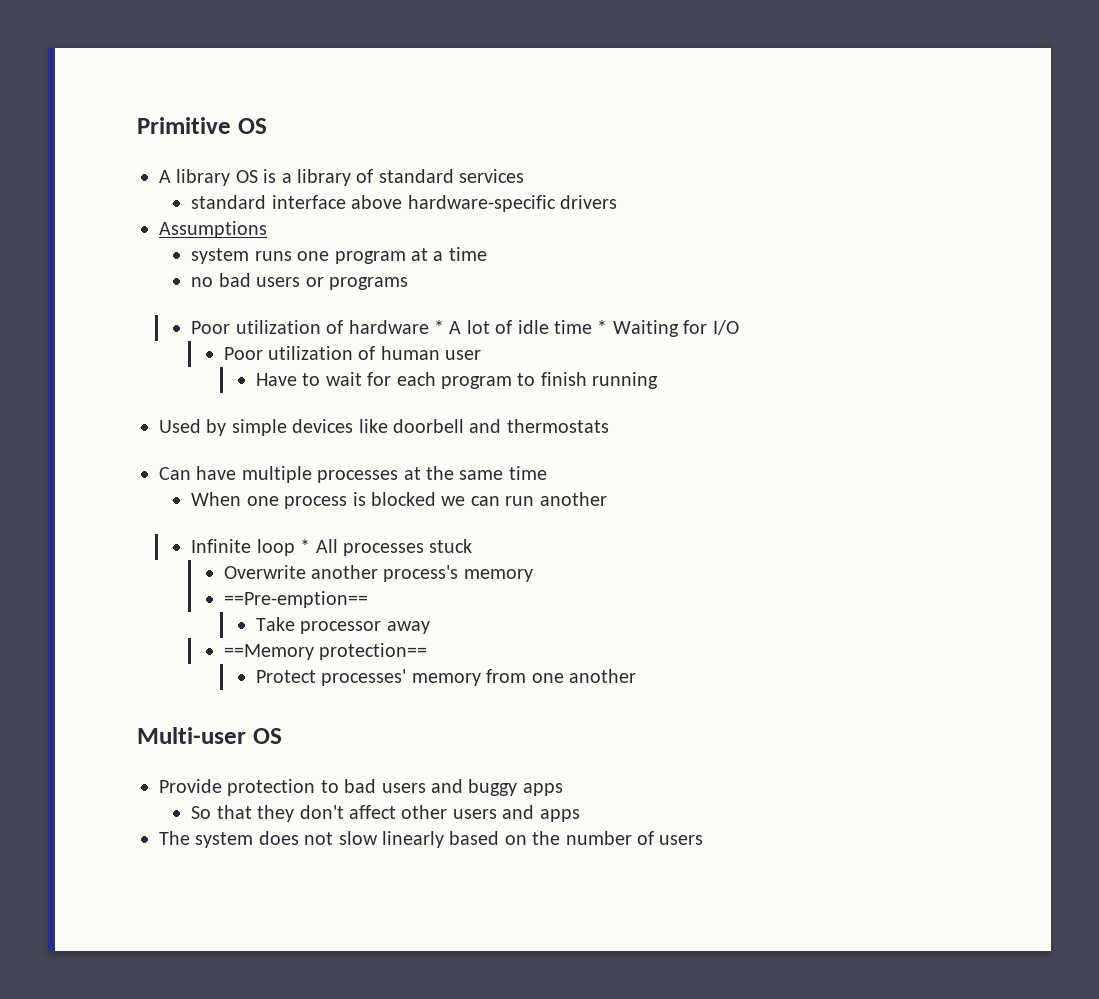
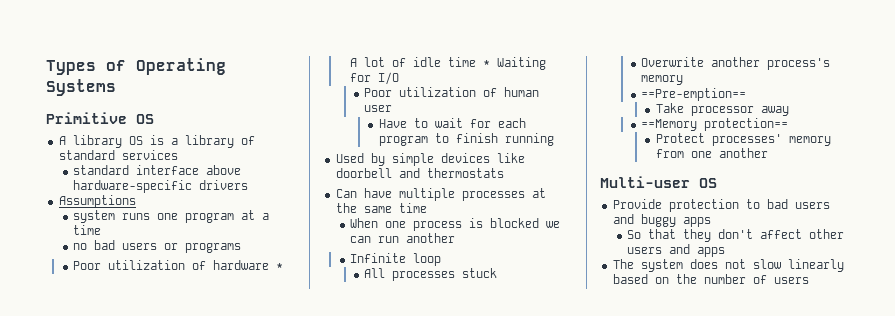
(137, 125) none -> [46,58,226,75] [46,79,116,96] Types of Operating Systems //
[300,539,311,553] * -> (441, 259) //

